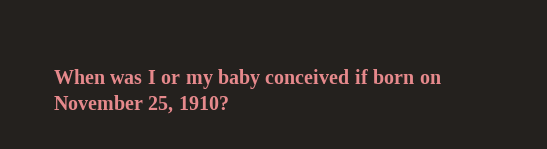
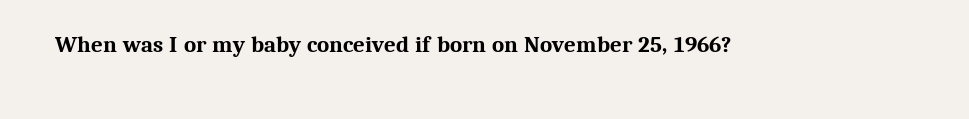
[178,96,229,110] 1910? -> [673,36,731,52] 1966?

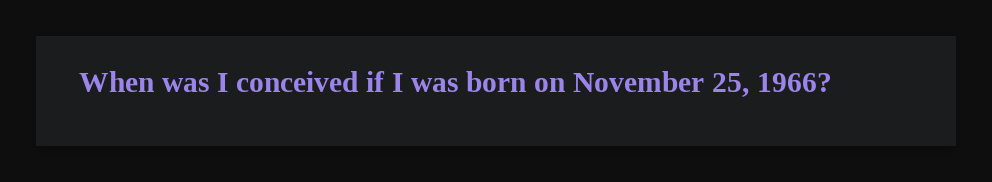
[183,36,433,57] or my baby conceived if -> [235,71,458,92] conceived if I was

